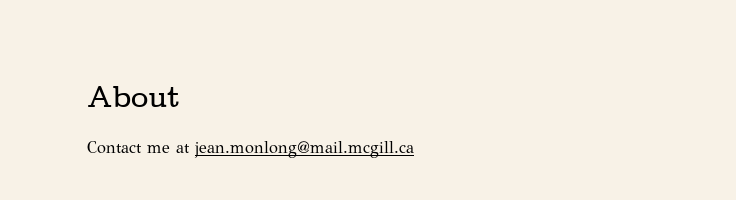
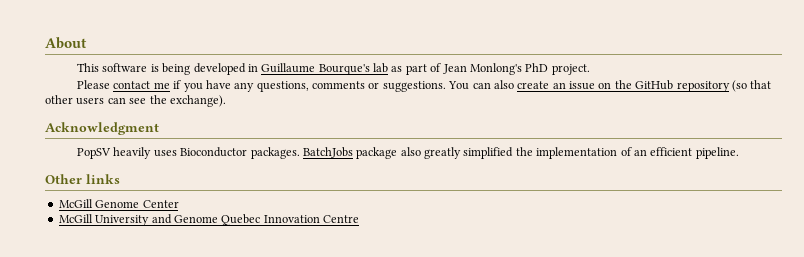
[87,141,414,158] Contact me at jean.monlong@mail.mcgill.ca -> [77,63,590,75] [77,80,772,92] [45,95,226,107] [45,122,159,135] [77,147,739,159] [45,174,120,184] [58,199,179,208] [58,214,359,226] This software is being developed in Guillaume Bourque's lab as part of Jean Monlong's PhD project. // Please contact me if you have any questions, comments or suggestions. You can also create an issue on the GitHub repository (so that other users can see the exchange). // Acknowledgment // PopSV heavily uses Bioconductor packages. BatchJobs package also greatly simplified the implementation of an efficient pipeline. // Other links // McGill Genome Center // McGill University and Genome Quebec Innovation Centre

